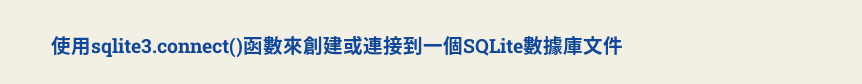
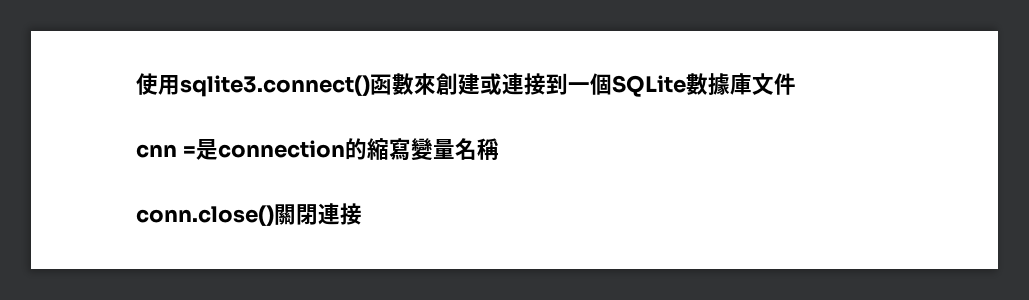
(623, 45) none -> [136,138,499,161] [136,203,362,226] // cnn =是connection的縮寫變量名稱 // conn.close()關閉連接

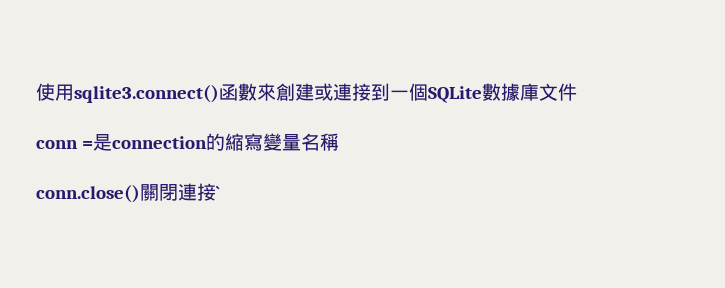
[136,144,177,158] cnn -> [36,140,78,149] conn
(362, 214) none -> [216,186,220,199] `

